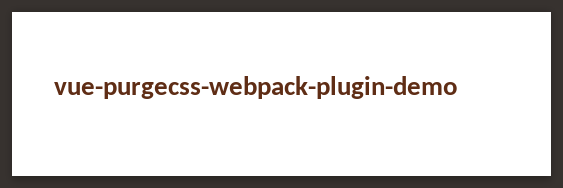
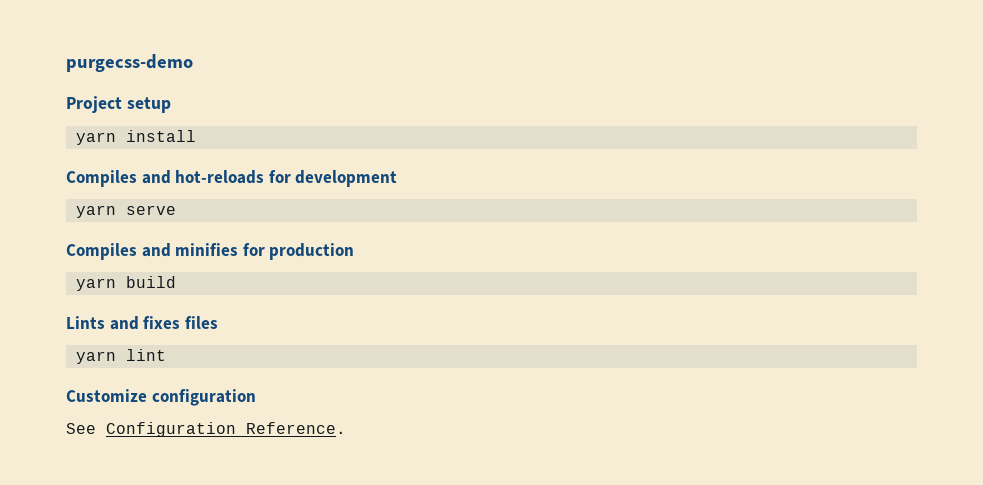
[54,76,458,99] vue-purgecss-webpack-plugin-demo -> [66,54,193,72] [66,96,171,113] [75,130,196,145] [66,170,398,187] [75,205,176,218] [66,243,355,260] [75,276,176,291] [66,316,218,330] [75,349,166,364] [66,389,256,406] [66,422,346,437] purgecss-demo // Project setup // yarn install // Compiles and hot-reloads for development // yarn serve // Compiles and minifies for production // yarn build // Lints and fixes files // yarn lint // Customize configuration // See Configuration Reference.

